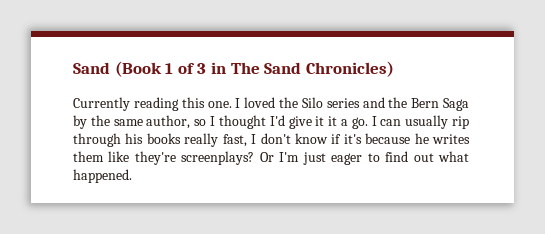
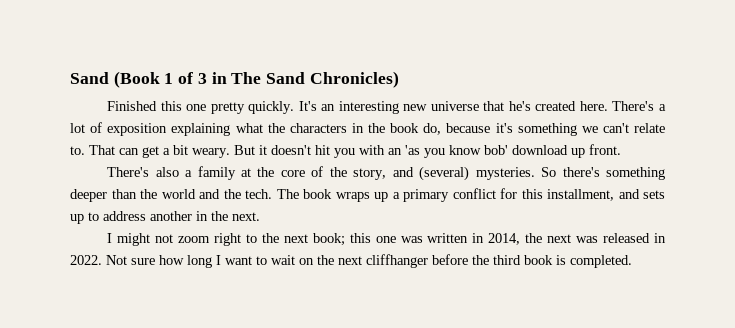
[73,97,469,111] [73,115,469,129] [73,133,471,147] [73,151,469,165] [73,169,132,183] Currently reading this one. I loved the Silo series and the Bern Saga by the same author, so I thought I'd give it it a go. I can usually rip through his books really fast, I don't know if it's because he writes them like they're screenplays? Or I'm just eager to find out what happened. -> [107,101,666,114] [70,122,665,136] [70,144,621,158] [107,166,665,181] [70,188,665,202] [70,211,260,224] [107,233,667,246] [70,254,632,268] Finished this one pretty quickly. It's an interesting new universe that he's created here. There's a lot of exposition explaining what the characters in the book do, because it's something we can't relate to. That can get a bit weary. But it doesn't hit you with an 'as you know bob' download up front. // There's also a family at the core of the story, and (several) mysteries. So there's something deeper than the world and the tech. The book wraps up a primary conflict for this installment, and sets up to address another in the next. // I might not zoom right to the next book; this one was written in 2014, the next was released in 2022. Not sure how long I want to wait on the next cliffhanger before the third book is completed.

